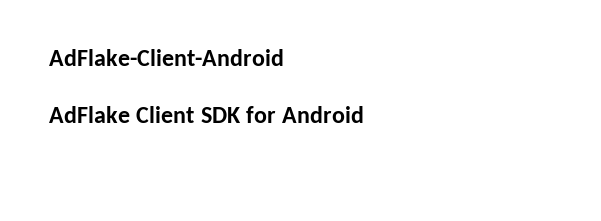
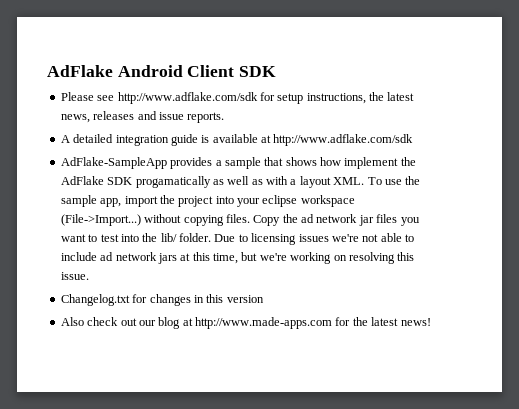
[49,49,284,66] [49,106,130,123] AdFlake-Client-Android // AdFlake -> [47,65,183,77] AdFlake Android
[246,106,365,123] for Android -> [60,92,415,104] [60,111,225,123] [60,134,414,146] [60,157,416,169] [60,176,421,188] [60,195,355,207] [60,214,420,226] [60,233,414,245] [60,252,415,264] [60,272,89,280] [60,294,264,306] [60,317,431,329] // Please see http://www.adflake.com/sdk for setup instructions, the latest news, releases and issue reports. // A detailed integration guide is available at http://www.adflake.com/sdk // AdFlake-SampleApp provides a sample that shows how implement the AdFlake SDK progamatically as well as with a layout XML. To use the sample app, import the project into your eclipse workspace (File->Import...) without copying files. Copy the ad network jar files you want to test into the lib/ folder. Due to licensing issues we're not able to include ad network jars at this time, but we're working on resolving this issue. // Changelog.txt for changes in this version // Also check out our blog at http://www.made-apps.com for the latest news!

